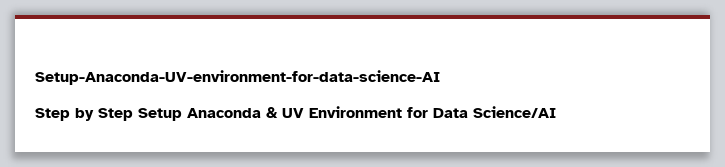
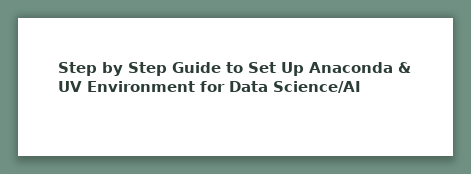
[35,70,440,85] Setup-Anaconda-UV-environment-for-data-science-AI // -> (58, 69) none
[138,108,182,121] Setup -> [172,62,304,76] Guide to Set Up

